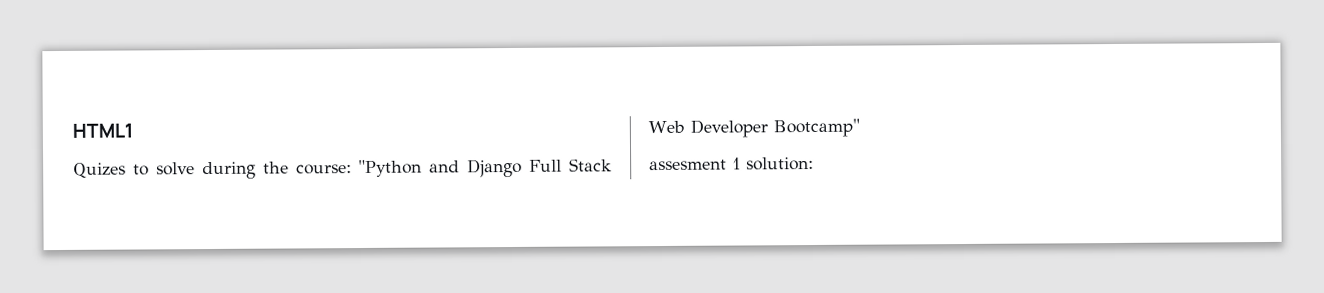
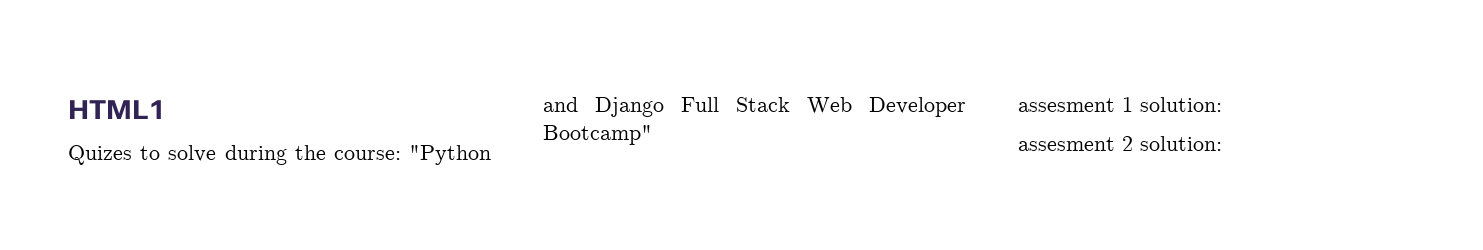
(814, 163) none -> [1018,136,1222,151] // assesment 2 solution:

